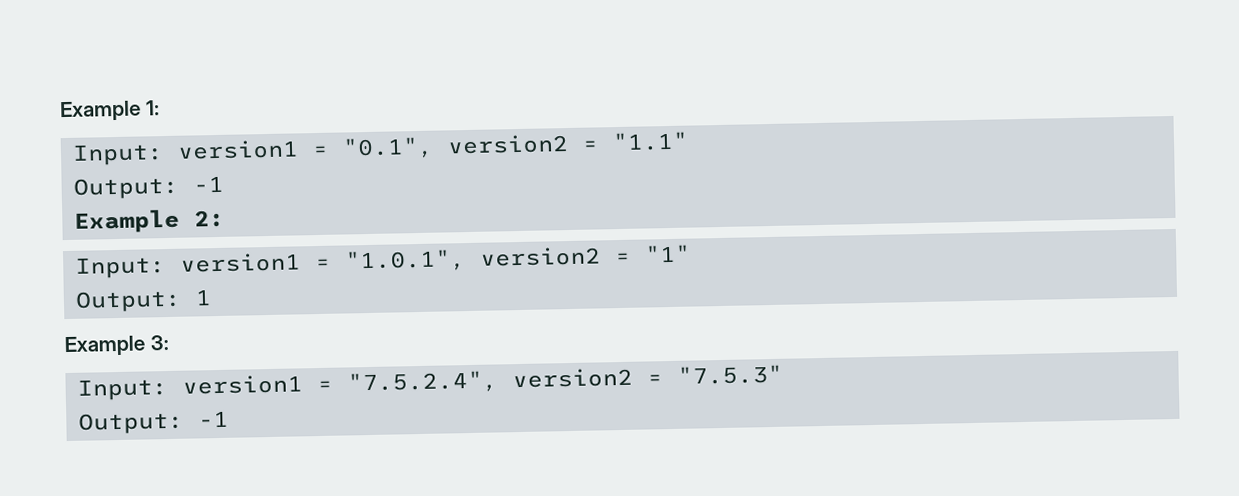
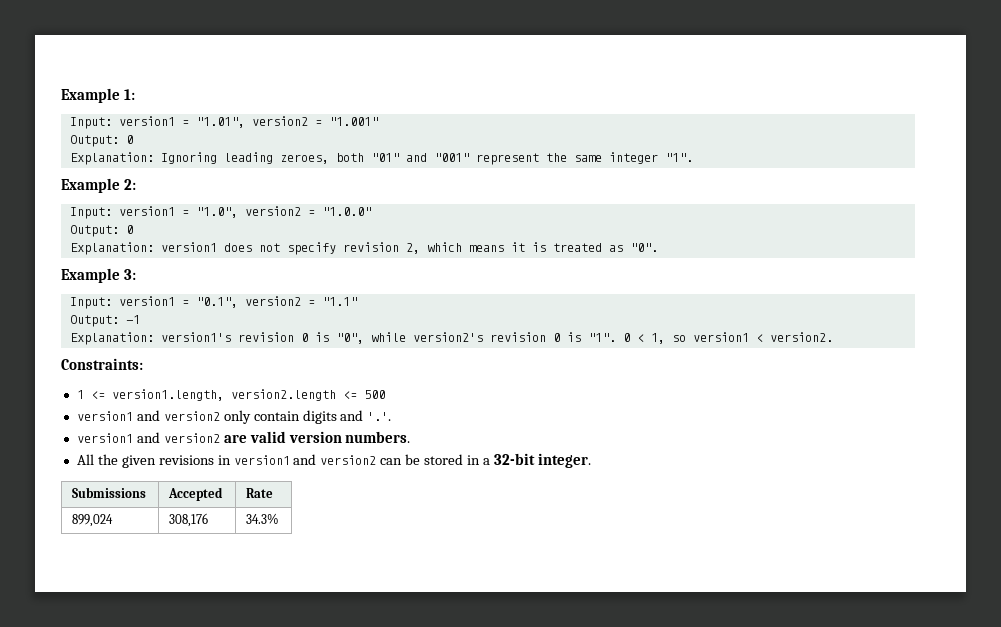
(160, 108) none -> [69,116,378,129] [69,135,133,147] [69,152,693,165] [61,178,136,193] [69,206,371,219] [69,225,133,237] [69,242,658,255] [61,268,136,283] // Input: version1 = "1.01", version2 = "1.001" // Output: 0 // Explanation: Ignoring leading zeroes, both "01" and "001" represent the same integer "1". // Example 2: // Input: version1 = "1.0", version2 = "1.0.0" // Output: 0 // Explanation: version1 does not specify revision 2, which means it is treated as "0". // Example 3:
[74,208,226,234] [75,244,692,279] [75,289,213,313] [64,334,169,357] [77,364,784,401] [78,410,230,435] Example 2: // Input: version1 = "1.0.1", version2 = "1" // Output: 1 // Example 3: // Input: version1 = "7.5.2.4", version2 = "7.5.3" // Output: -1 -> [69,332,833,345] [61,358,143,370] [76,389,385,401] [76,410,392,424] [76,431,411,443] [76,453,591,468] [72,487,147,498] [168,487,224,501] [246,488,274,498] [72,514,114,527] [169,513,209,527] [246,513,280,524] Explanation: version1's revision 0 is "0", while version2's revision 0 is "1". 0 < 1, so version1 < version2. // Constraints: // 1 <= version1.length, version2.length <= 500 // version1 and version2 only contain digits and '.'. // version1 and version2 are valid version numbers. // All the given revisions in version1 and version2 can be stored in a 32-bit integer. // Submissions | Accepted | Rate // 899,024 | 308,176 | 34.3%

